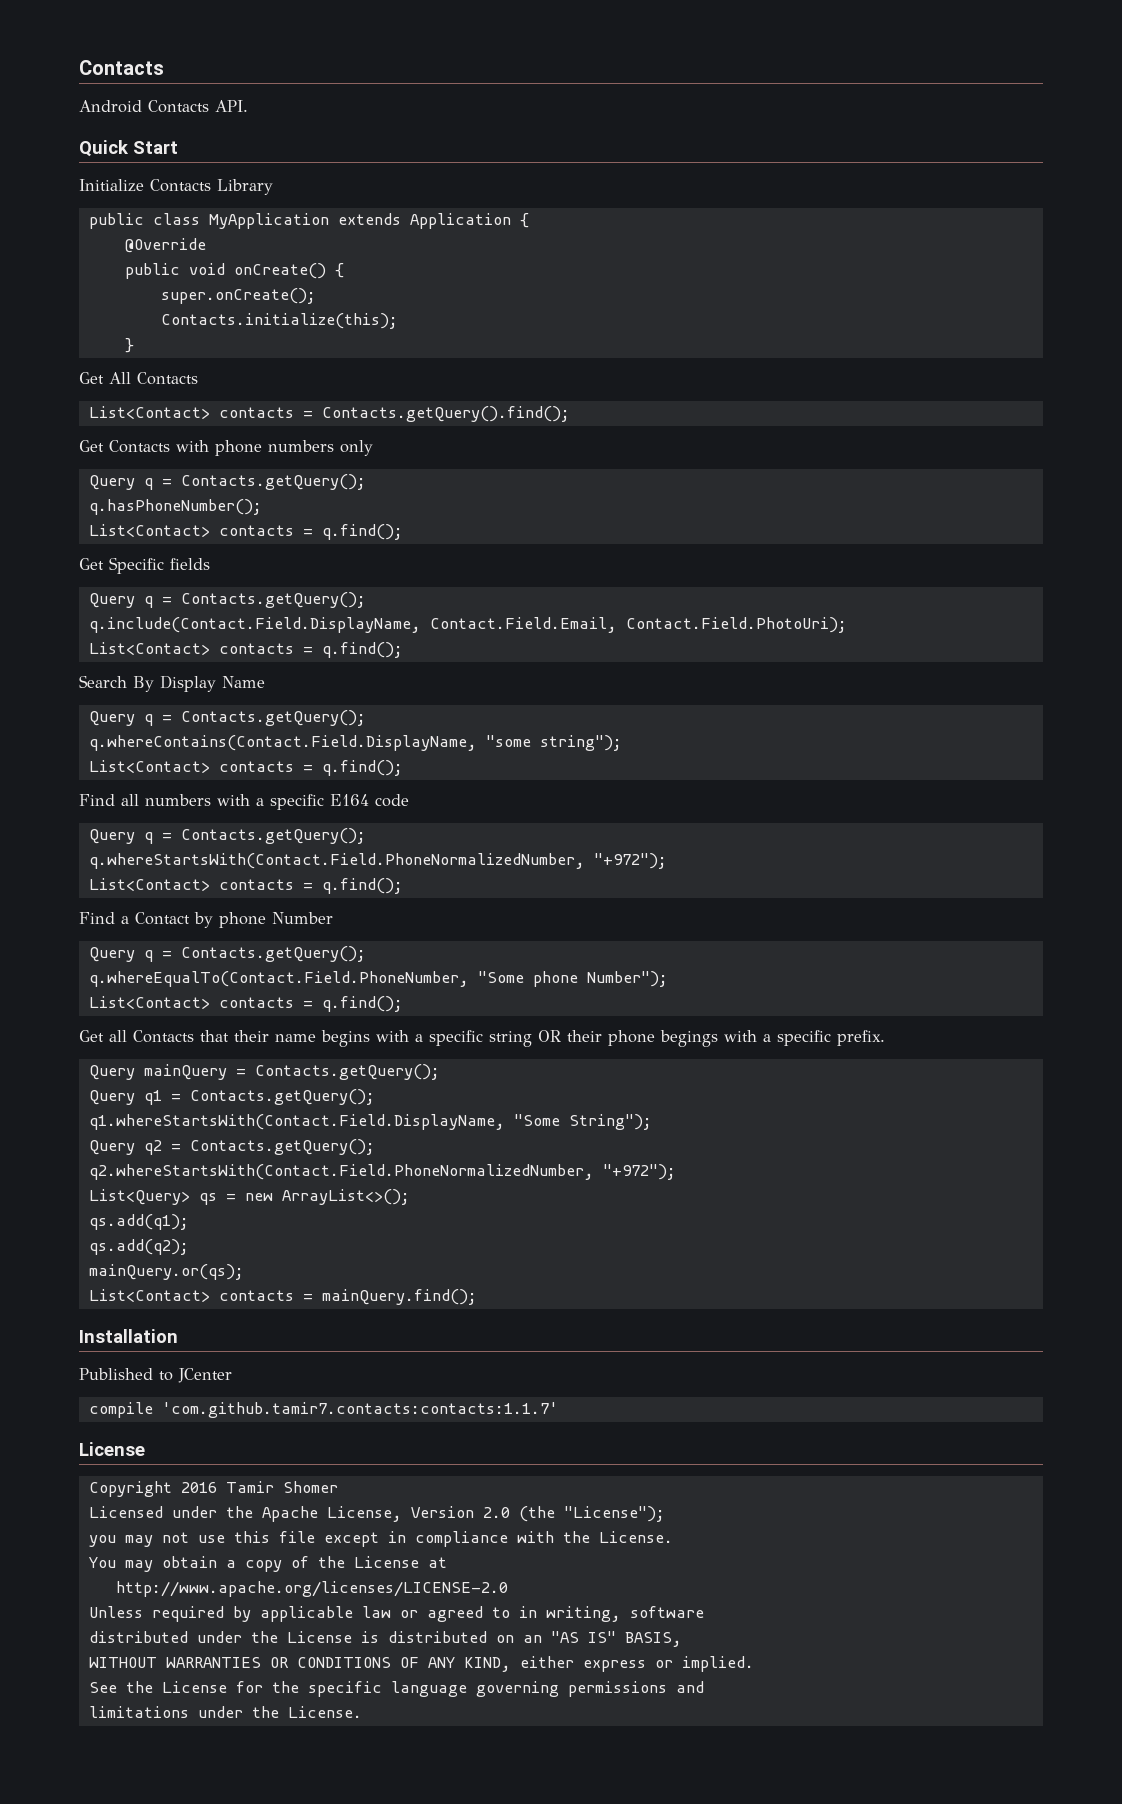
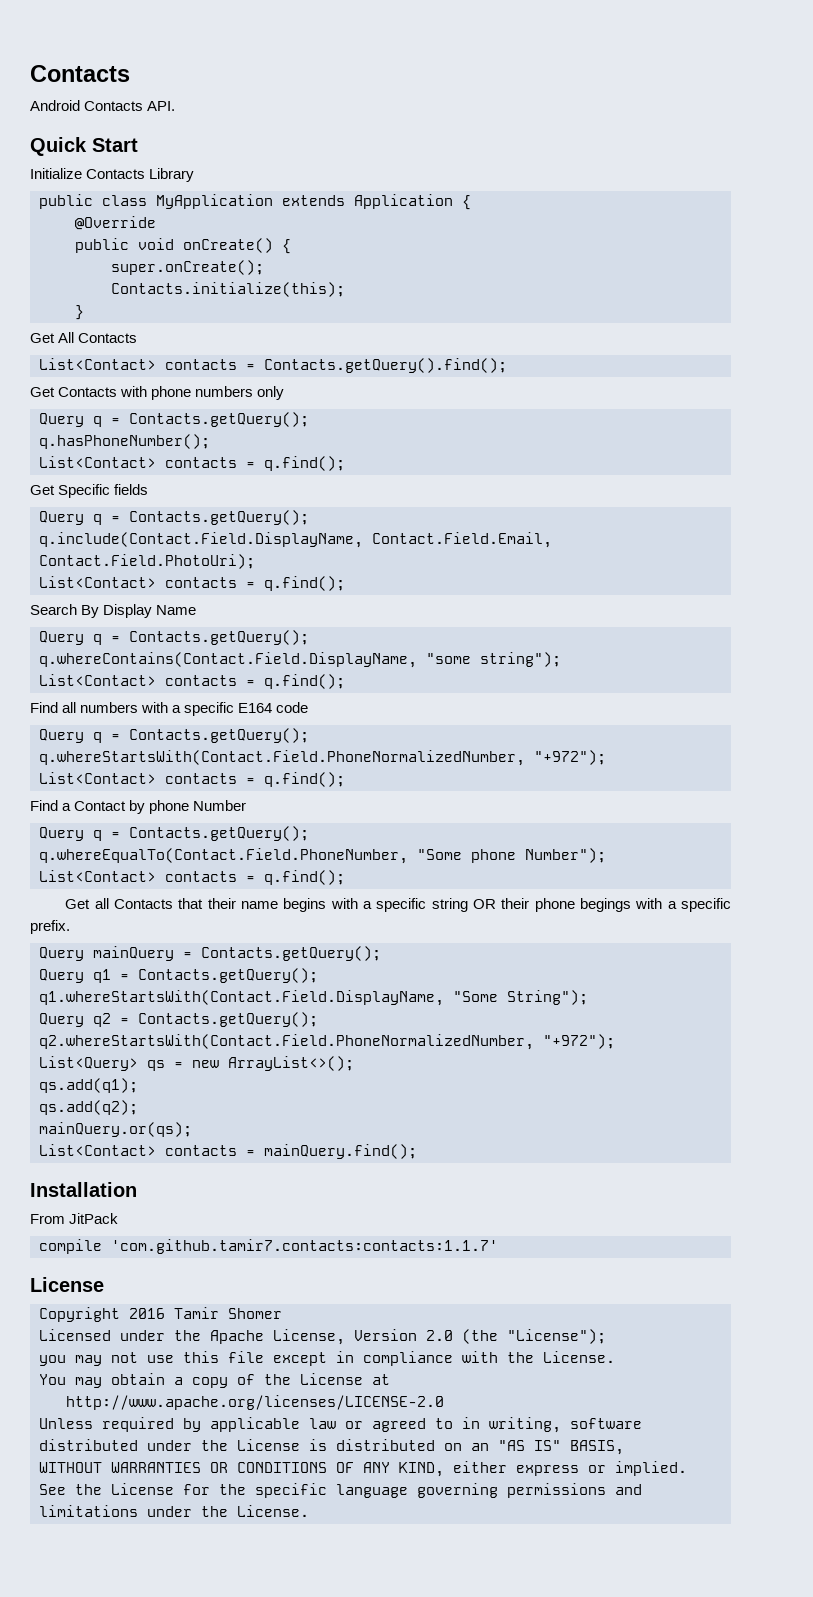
[79,1368,232,1383] Published to JCenter -> [30,1213,119,1224] From JitPack

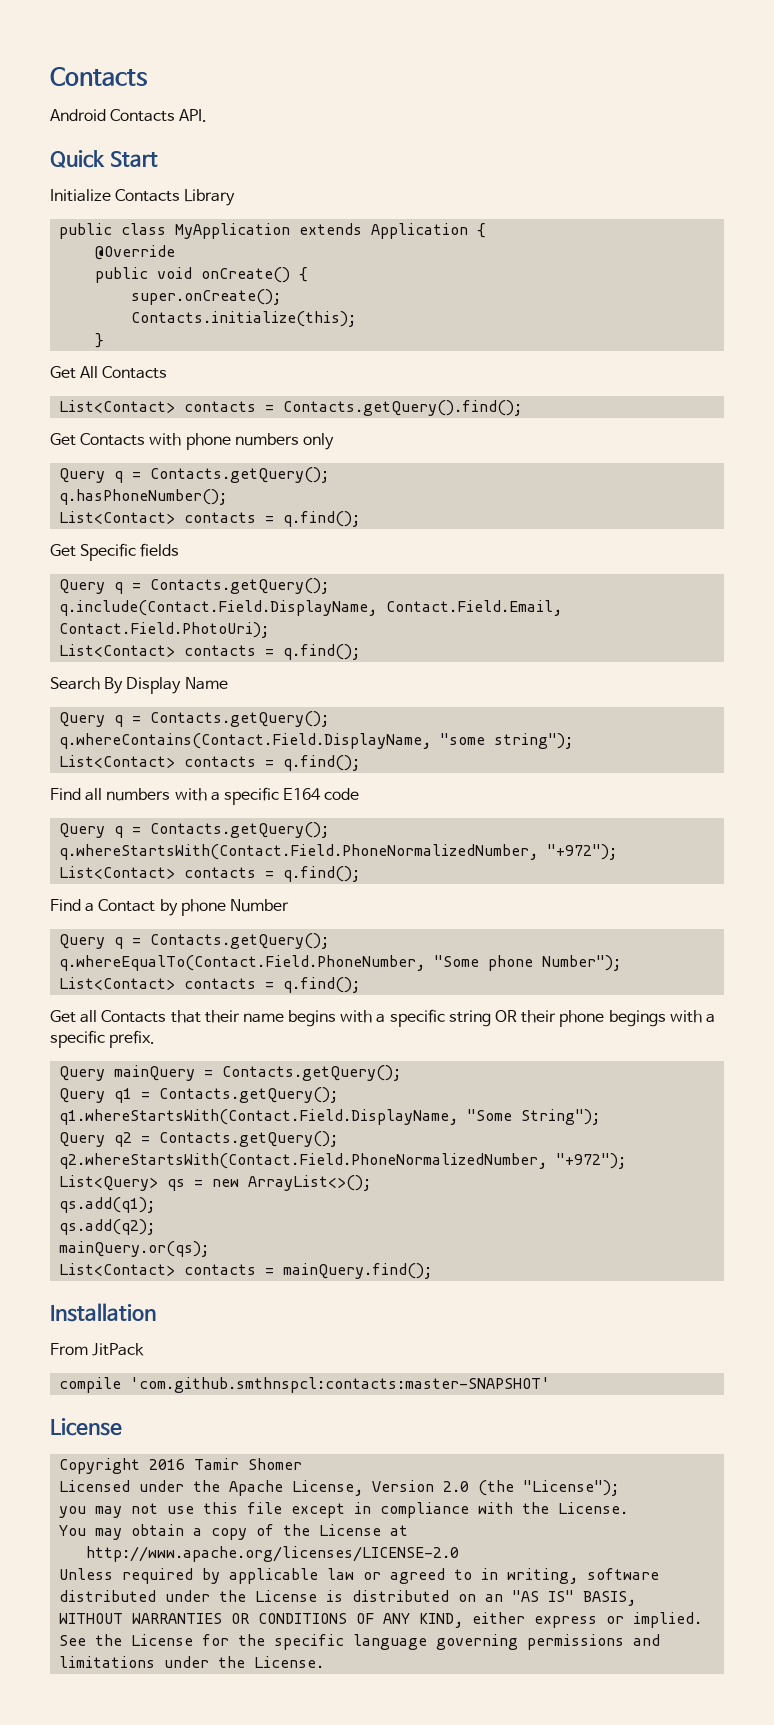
[111,1239,498,1254] 'com.github.tamir7.contacts:contacts:1.1.7' -> [130,1377,551,1393] 'com.github.smthnspcl:contacts:master-SNAPSHOT'

